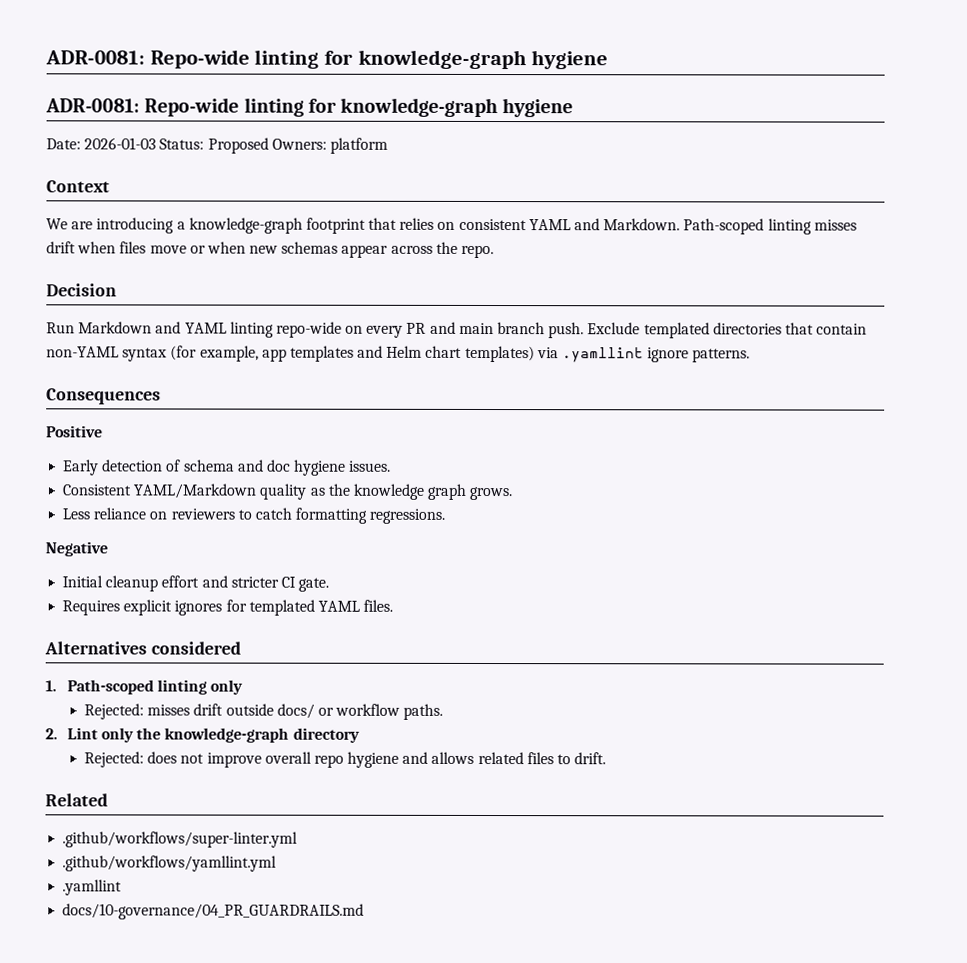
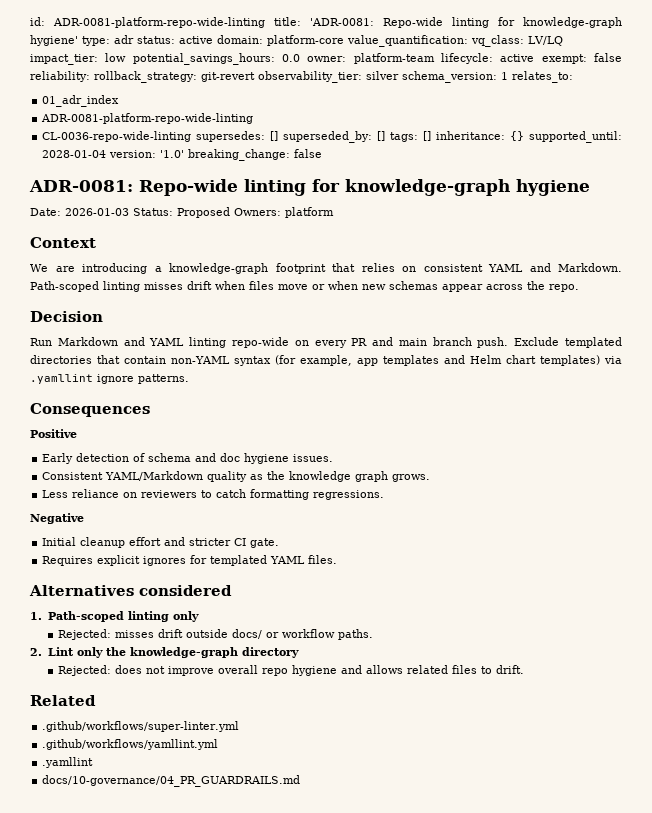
[45,49,609,70] ADR-0081: Repo-wide linting for knowledge-graph hygiene -> [30,17,622,28] [30,35,563,47] [30,53,622,65] [30,71,573,83] [42,95,120,107] [41,113,254,124] [42,131,622,143] [42,149,323,161] id: ADR-0081-platform-repo-wide-linting title: 'ADR-0081: Repo-wide linting for knowledge-graph hygiene' type: adr status: active domain: platform-core value_quantification: vq_class: LV/LQ impact_tier: low potential_savings_hours: 0.0 owner: platform-team lifecycle: active exempt: false reliability: rollback_strategy: git-revert observability_tier: silver schema_version: 1 relates_to: // 01_adr_index // ADR-0081-platform-repo-wide-linting // CL-0036-repo-wide-linting supersedes: [] superseded_by: [] tags: [] inheritance: {} supported_until: 2028-01-04 version: '1.0' breaking_change: false

